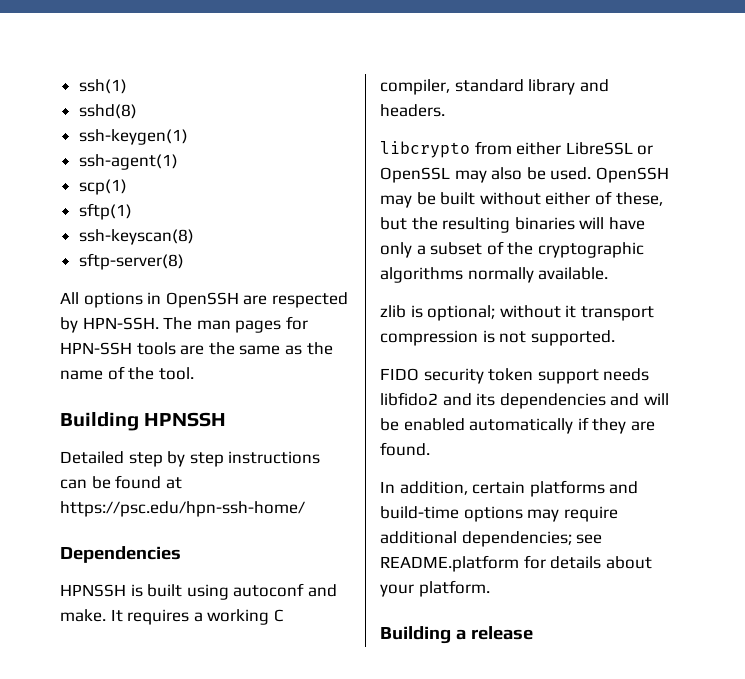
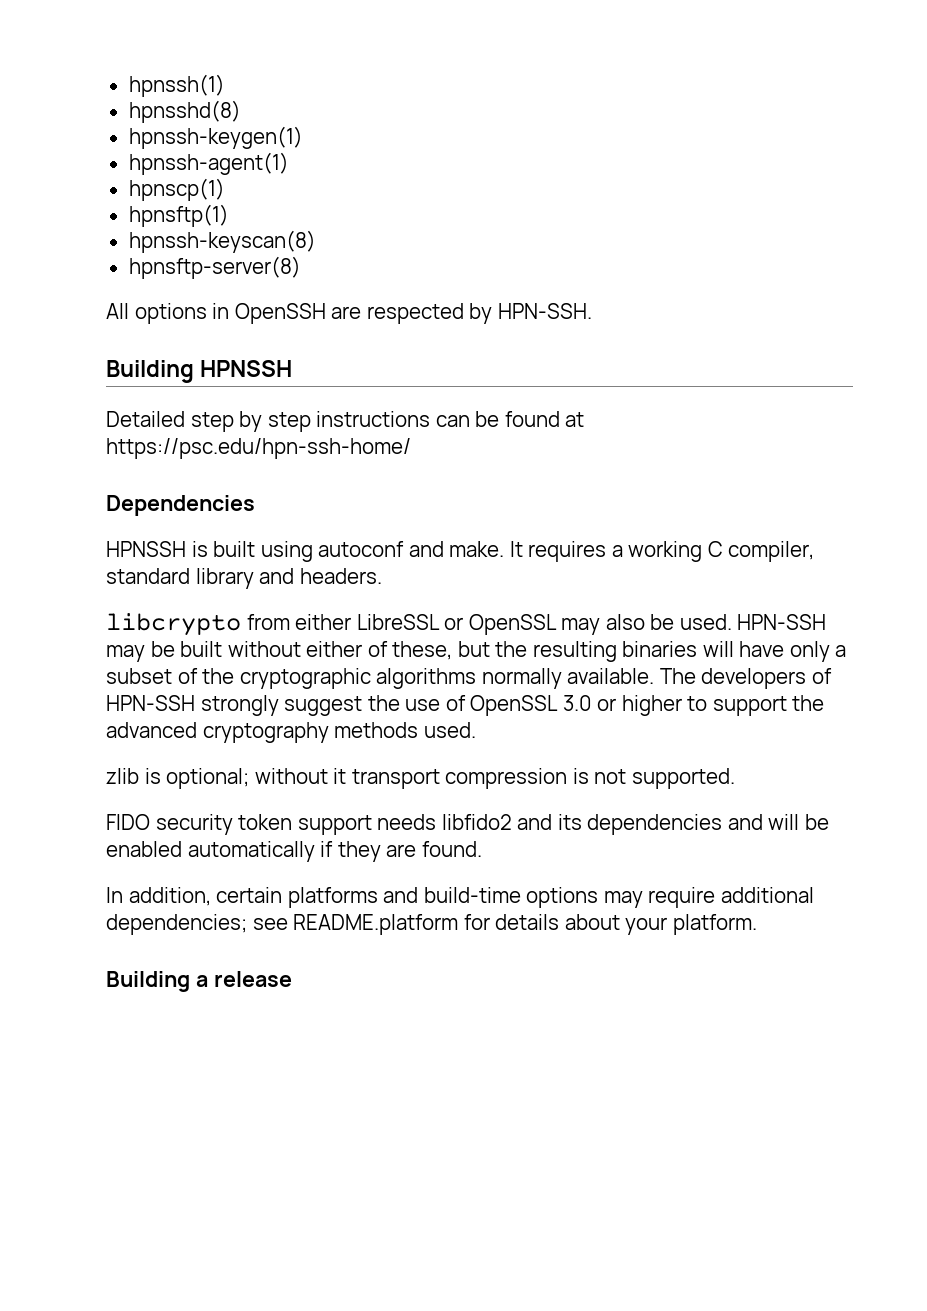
[78,79,127,94] [78,104,137,119] [78,129,188,145] [78,154,178,170] [78,179,127,195] [78,203,132,220] [78,229,194,245] [78,253,184,270] ssh(1) // sshd(8) // ssh-keygen(1) // ssh-agent(1) // scp(1) // sftp(1) // ssh-keyscan(8) // sftp-server(8) -> [128,74,225,97] [128,100,241,123] [128,126,303,149] [128,152,289,175] [128,178,225,201] [128,204,229,227] [128,230,316,253] [128,256,301,279] hpnssh(1) // hpnsshd(8) // hpnssh-keygen(1) // hpnssh-agent(1) // hpnscp(1) // hpnsftp(1) // hpnssh-keyscan(8) // hpnsftp-server(8)
[163,316,308,333] [60,342,333,355] [60,366,194,380] The man pages for HPN-SSH tools are the same as the name of the tool. -> (592, 311) none
[595,167,669,183] OpenSSH -> [737,614,827,630] HPN-SSH
(609, 273) none -> [659,668,832,689] [106,695,825,716] [106,722,476,743] The developers of HPN-SSH strongly suggest the use of OpenSSL 3.0 or higher to support the advanced cryptography methods used.

